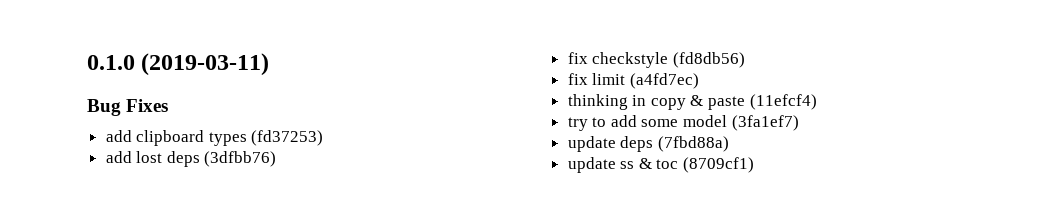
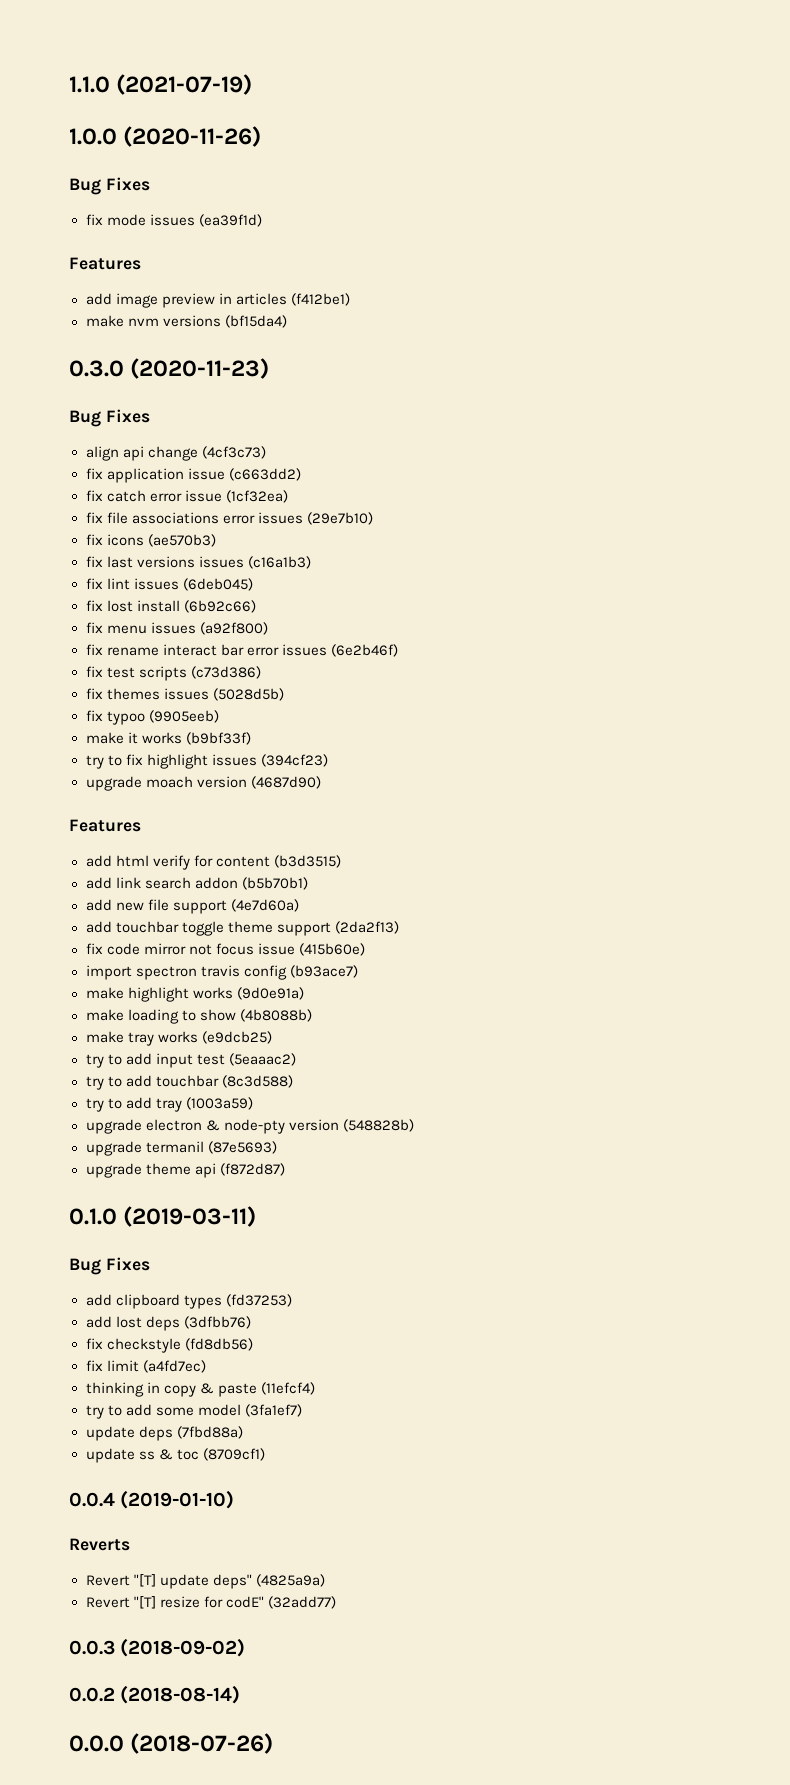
(87, 62) none -> [69,74,253,95] [69,126,262,147] [69,177,150,195] [85,214,262,227] [69,257,141,270] [85,293,350,308] [85,315,287,328] [69,358,270,379] [69,409,150,427] [85,446,266,461] [85,468,301,483] [85,490,288,503] [85,512,373,525] [85,534,216,547] [85,556,311,569] [85,578,253,591] [85,600,256,613] [85,622,268,635] [85,644,398,657] [85,666,261,681] [85,688,284,701] [85,710,219,725] [85,732,251,745] [85,754,328,769] [85,776,321,791] [69,819,141,832] [85,855,341,870] [85,877,308,890] [85,899,299,914] [85,921,399,936] [85,943,365,956] [85,965,358,980] [85,987,304,1002] [85,1009,312,1024] [85,1031,272,1046] [85,1053,296,1068] [85,1075,293,1090] [85,1097,253,1112] [85,1119,414,1134] [85,1141,277,1156] [85,1163,285,1178] 1.1.0 (2021-07-19) // 1.0.0 (2020-11-26) // Bug Fixes // fix mode issues (ea39f1d) // Features // add image preview in articles (f412be1) // make nvm versions (bf15da4) // 0.3.0 (2020-11-23) // Bug Fixes // align api change (4cf3c73) // fix application issue (c663dd2) // fix catch error issue (1cf32ea) // fix file associations error issues (29e7b10) // fix icons (ae570b3) // fix last versions issues (c16a1b3) // fix lint issues (6deb045) // fix lost install (6b92c66) // fix menu issues (a92f800) // fix rename interact bar error issues (6e2b46f) // fix test scripts (c73d386) // fix themes issues (5028d5b) // fix typoo (9905eeb) // make it works (b9bf33f) // try to fix highlight issues (394cf23) // upgrade moach version (4687d90) // Features // add html verify for content (b3d3515) // add link search addon (b5b70b1) // add new file support (4e7d60a) // add touchbar toggle theme support (2da2f13) // fix code mirror not focus issue (415b60e) // import spectron travis config (b93ace7) // make highlight works (9d0e91a) // make loading to show (4b8088b) // make tray works (e9dcb25) // try to add input test (5eaaac2) // try to add touchbar (8c3d588) // try to add tray (1003a59) // upgrade electron & node-pty version (548828b) // upgrade termanil (87e5693) // upgrade theme api (f872d87) //
(755, 165) none -> [69,1490,235,1509] [69,1538,130,1551] [85,1574,325,1589] [85,1596,336,1609] [69,1638,246,1657] [69,1685,241,1704] [69,1733,274,1754] // 0.0.4 (2019-01-10) // Reverts // Revert "[T] update deps" (4825a9a) // Revert "[T] resize for codE" (32add77) // 0.0.3 (2018-09-02) // 0.0.2 (2018-08-14) // 0.0.0 (2018-07-26)

